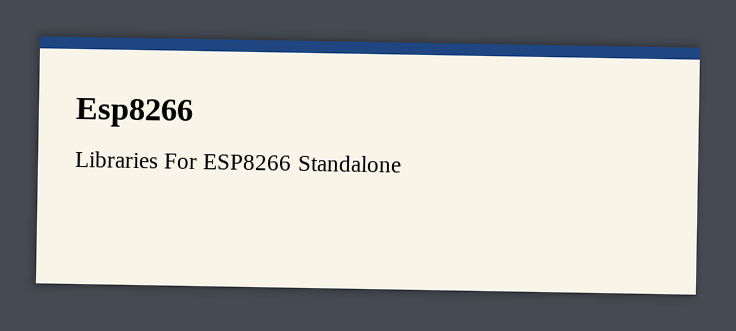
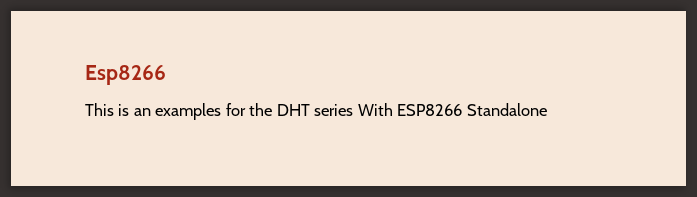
[74,150,199,170] Libraries For -> [85,103,393,120] This is an examples for the DHT series With

